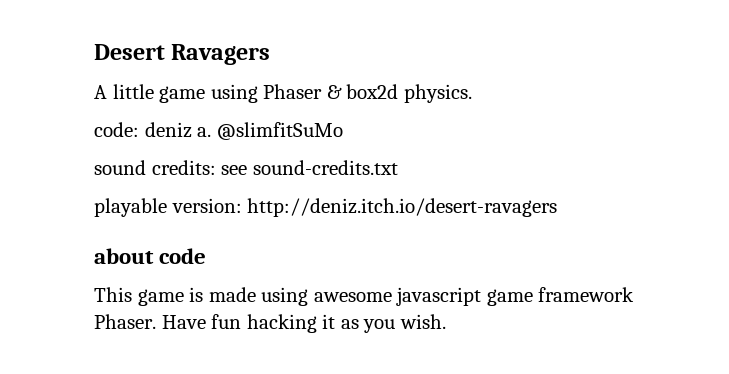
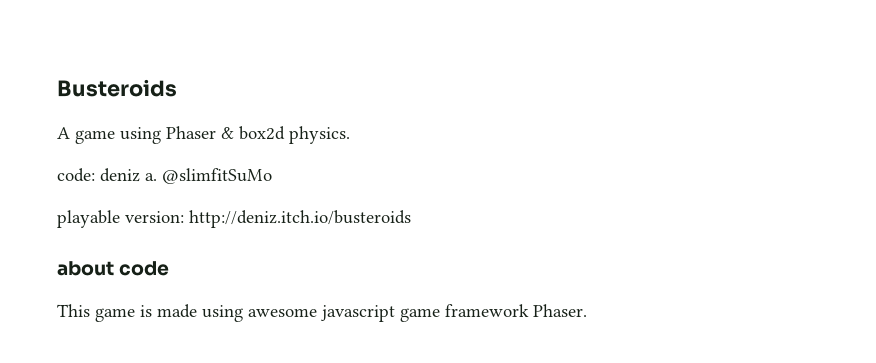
[94,44,271,65] Desert Ravagers -> [57,79,177,97] Busteroids
[112,84,154,99] little -> (70, 133) none
[94,160,398,175] // sound credits: see sound-credits.txt -> (272, 176) none
[247,198,558,217] http://deniz.itch.io/desert-ravagers -> [189,210,411,228] http://deniz.itch.io/busteroids
[161,314,446,333] Have fun hacking it as you wish. -> (587, 310) none

